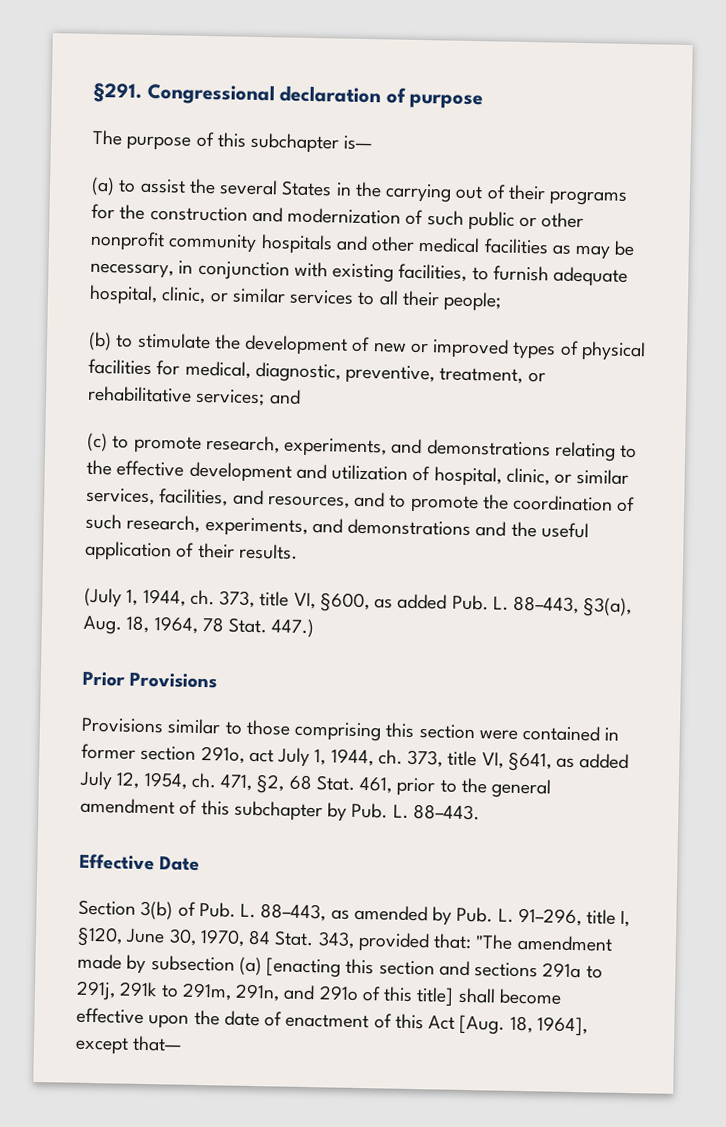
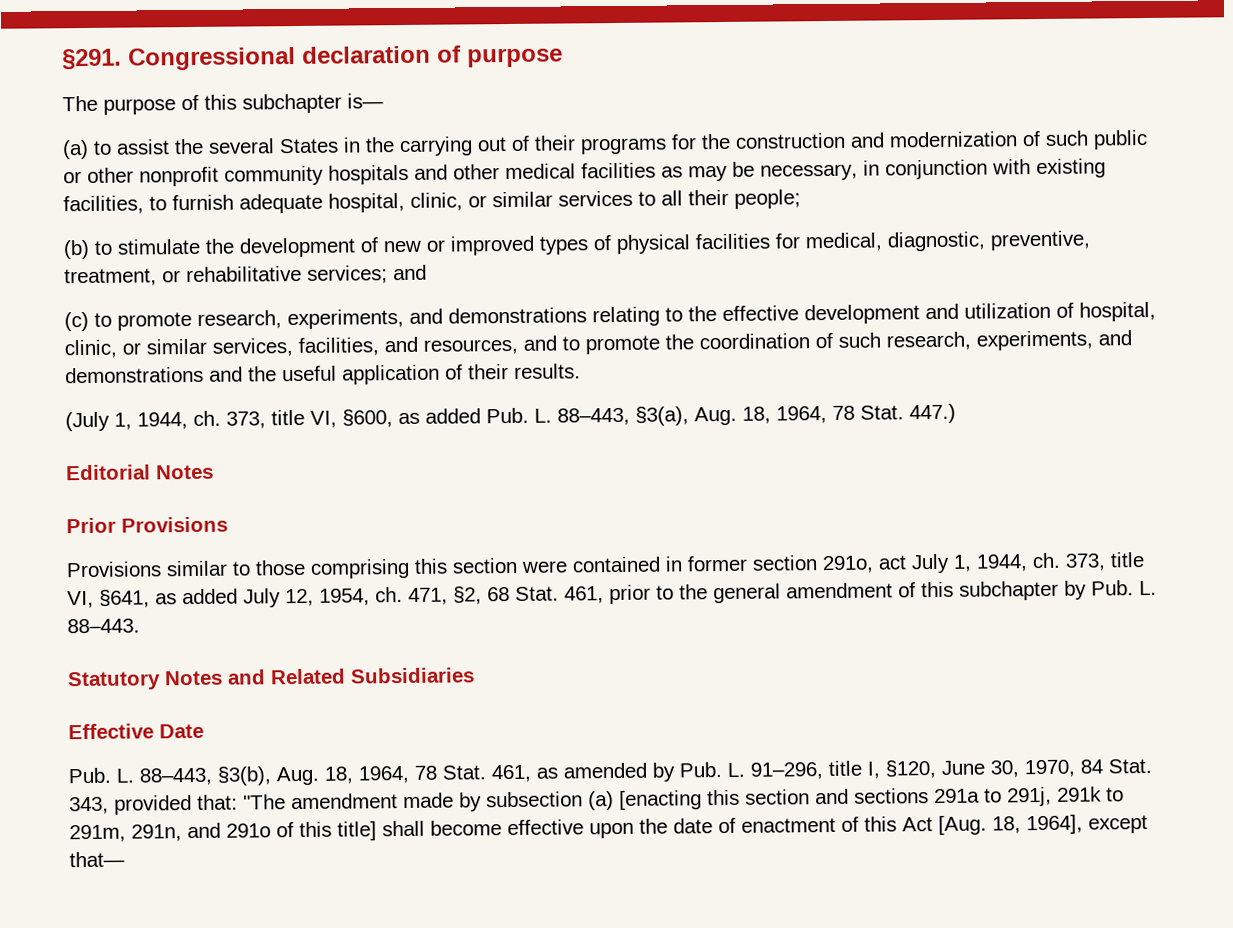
(315, 628) none -> [65,464,214,481] // Editorial Notes
[79,853,201,872] [78,899,327,922] Effective Date // Section 3(b) of Pub. L. 88–443, -> [67,667,475,691] [68,723,204,740] [68,764,531,786] Statutory Notes and Related Subsidiaries // Effective Date // Pub. L. 88–443, §3(b), Aug. 18, 1964, 78 Stat. 461,

